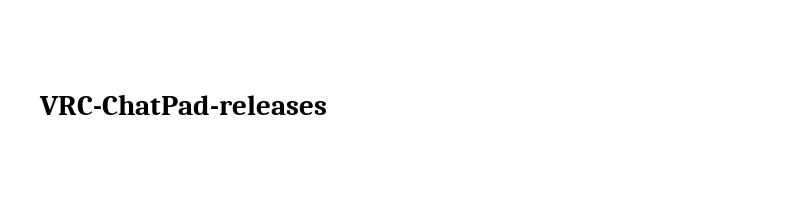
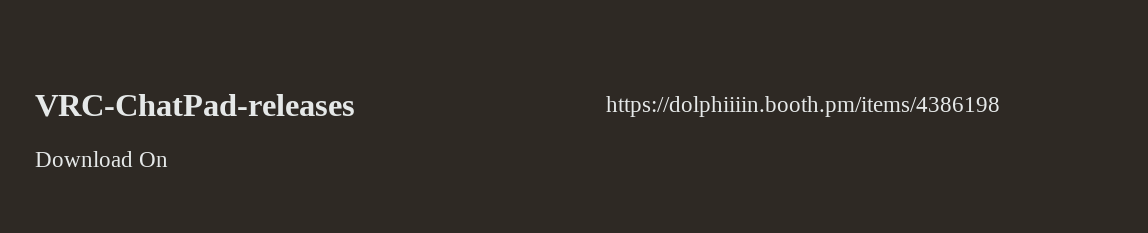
(327, 104) none -> [35,151,169,167] [606,96,1000,117] // Download On https://dolphiiiin.booth.pm/items/4386198

